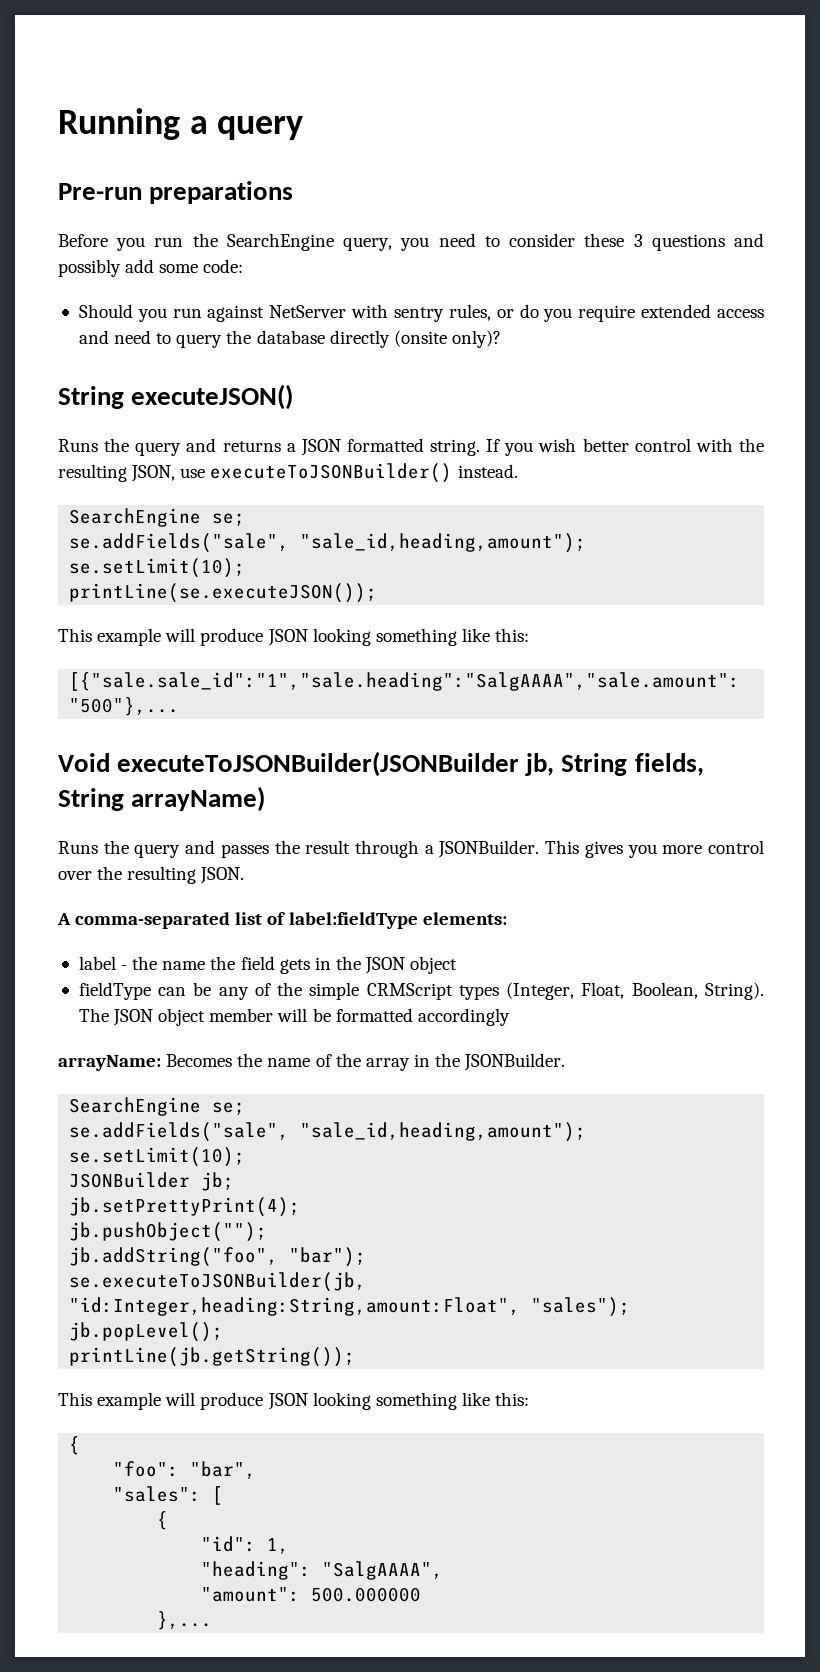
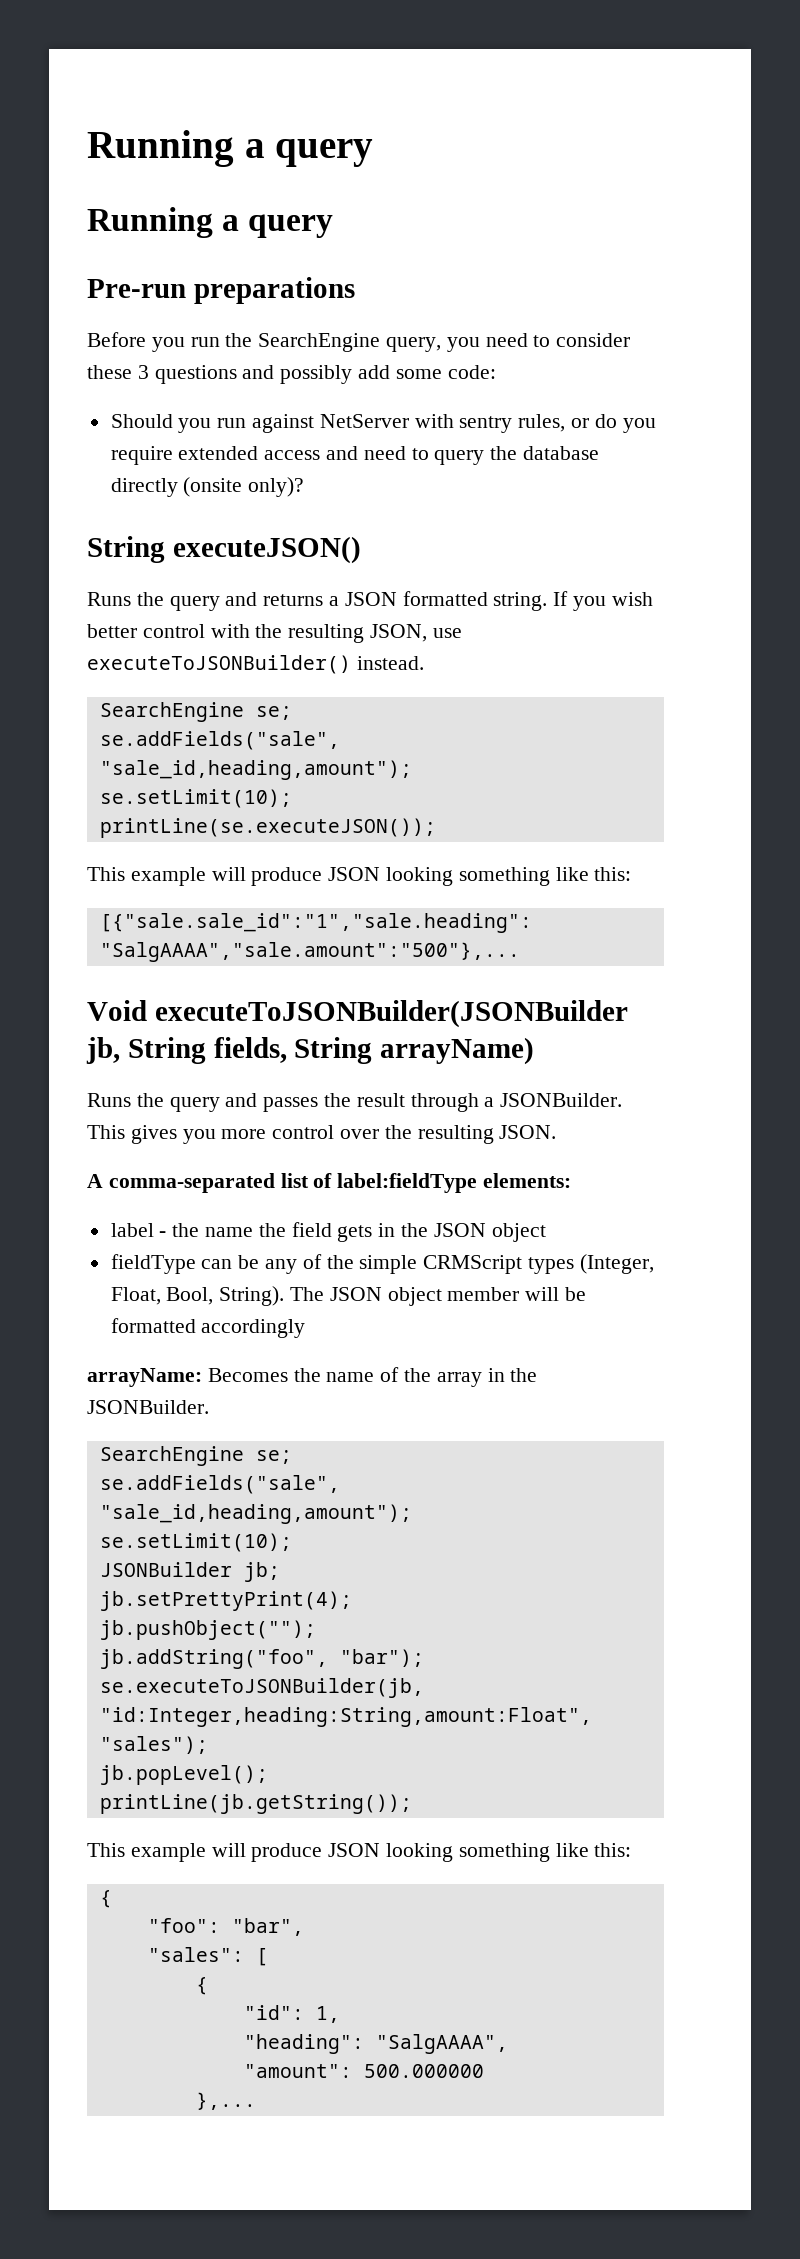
[58,108,304,140] Running a query -> [87,130,374,167] [87,207,334,238] Running a query // Running a query
[631,982,698,999] Boolean, -> [166,1287,214,1305] Bool,

